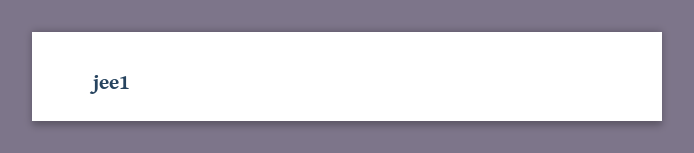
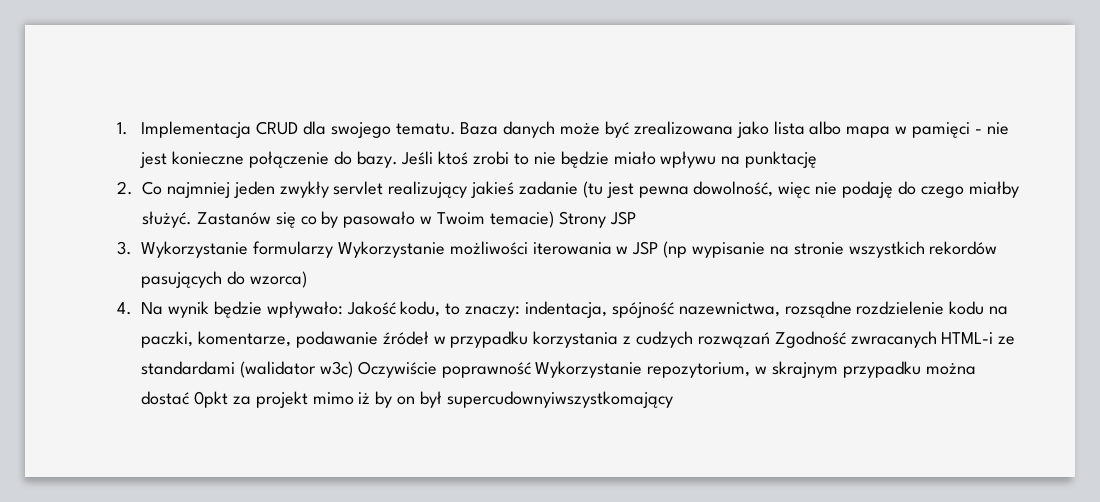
[89,75,130,94] jee1 -> [117,121,1009,138] [140,151,818,168] [117,181,1019,198] [142,211,636,228] [117,241,998,258] [141,271,307,288] [117,301,1009,318] [141,331,1016,348] [141,361,976,378] [141,391,673,408] 1. Implementacja CRUD dla swojego tematu. Baza danych może być zrealizowana jako lista albo mapa w pamięci - nie jest konieczne połączenie do bazy. Jeśli ktoś zrobi to nie będzie miało wpływu na punktację // 2. Co najmniej jeden zwykły servlet realizujący jakieś zadanie (tu jest pewna dowolność, więc nie podaję do czego miałby służyć. Zastanów się co by pasowało w Twoim temacie) Strony JSP // 3. Wykorzystanie formularzy Wykorzystanie możliwości iterowania w JSP (np wypisanie na stronie wszystkich rekordów pasujących do wzorca) // 4. Na wynik będzie wpływało: Jakość kodu, to znaczy: indentacja, spójność nazewnictwa, rozsądne rozdzielenie kodu na paczki, komentarze, podawanie źródeł w przypadku korzystania z cudzych rozwązań Zgodność zwracanych HTML-i ze standardami (walidator w3c) Oczywiście poprawność Wykorzystanie repozytorium, w skrajnym przypadku można dostać 0pkt za projekt mimo iż by on był supercudownyiwszystkomający

